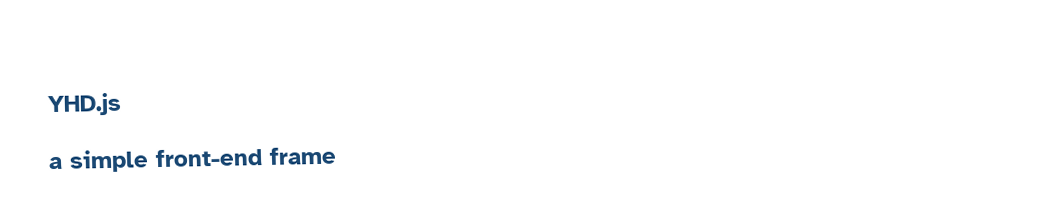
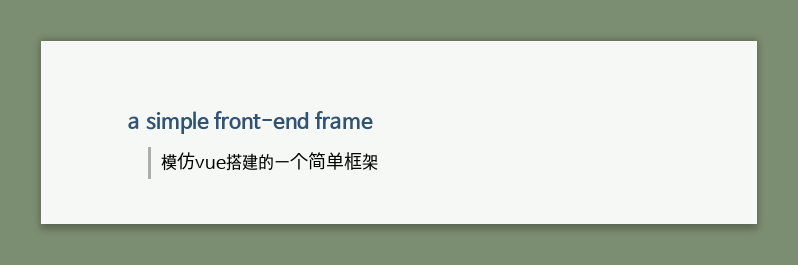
[47,92,122,117] YHD.js // -> (128, 122) none
(337, 155) none -> [160,152,378,171] // 模仿vue搭建的一个简单框架

